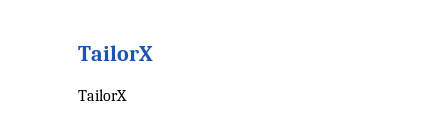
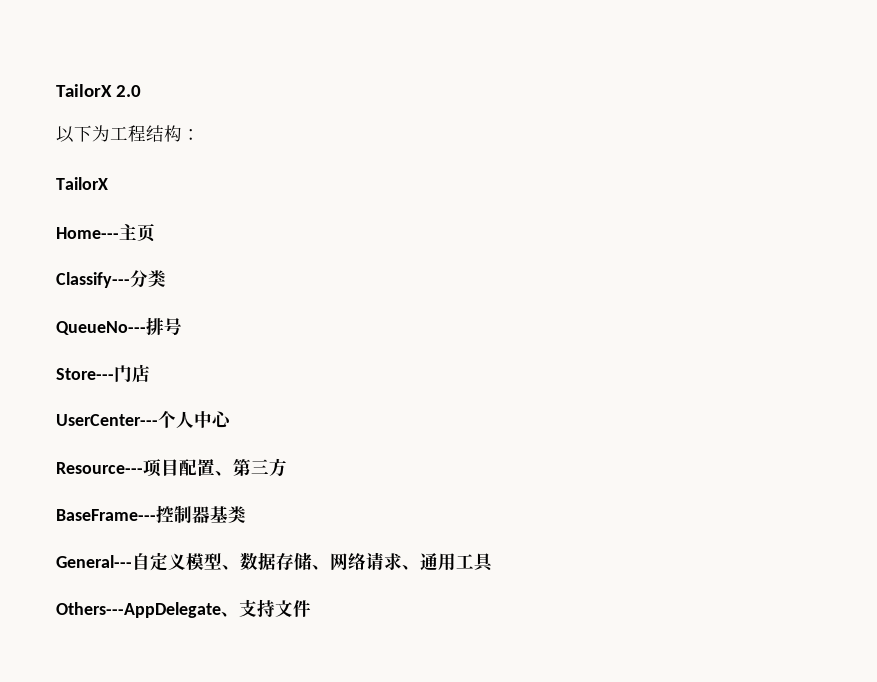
[78,45,153,61] [78,89,127,101] TailorX // TailorX -> [56,84,142,97] [56,125,200,143] [56,177,108,190] [56,223,155,242] [56,270,166,288] [56,317,182,335] [56,364,150,382] [56,411,232,428] [56,458,287,477] [56,505,246,523] [56,552,494,572] [56,599,311,618] TailorX 2.0 // 以下为工程结构： // TailorX // Home---主页 // Classify---分类 // QueueNo---排号 // Store---门店 // UserCenter---个人中心 // Resource---项目配置、第三方 // BaseFrame---控制器基类 // General---自定义模型、数据存储、网络请求、通用工具 // Others---AppDelegate、支持文件

